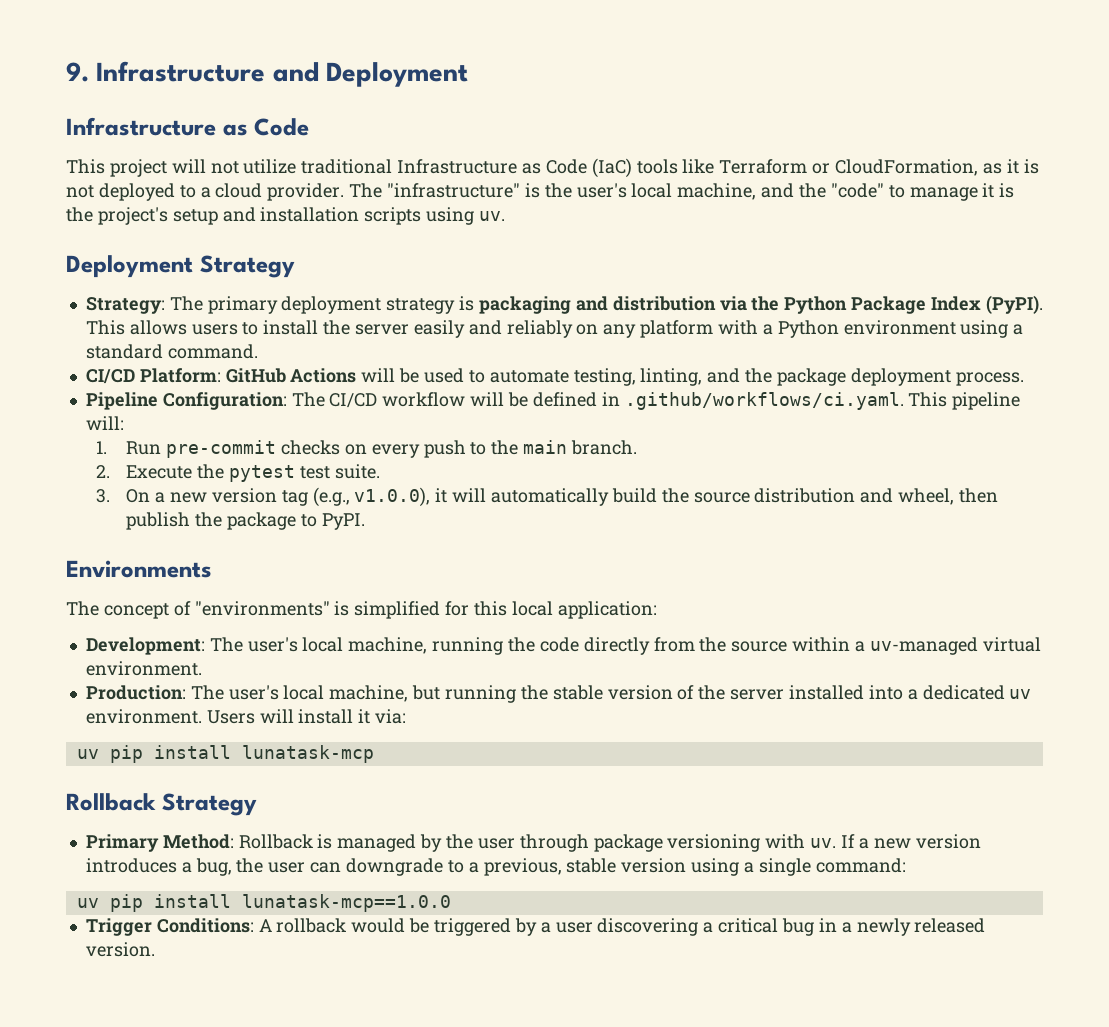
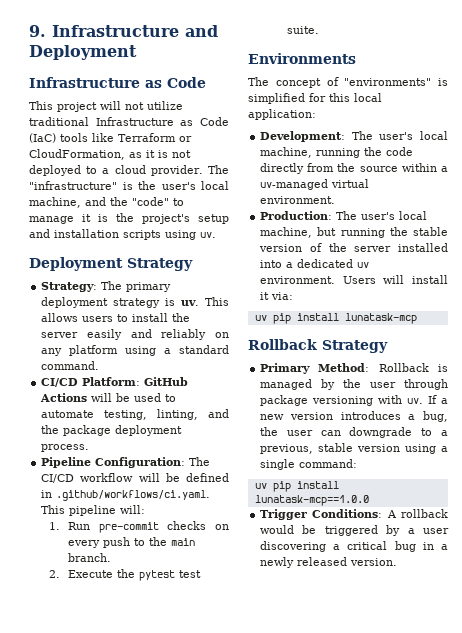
[478,295,1043,314] packaging and distribution via the Python Package Index (PyPI). -> [181,300,200,306] uv.
[717,320,956,338] with a Python environment -> (119, 350) none
[96,487,999,507] [126,512,365,530] // 3. On a new version tag (e.g., v1.0.0), it will automatically build the source distribution and wheel, then publish the package to PyPI. -> (320, 30) none

